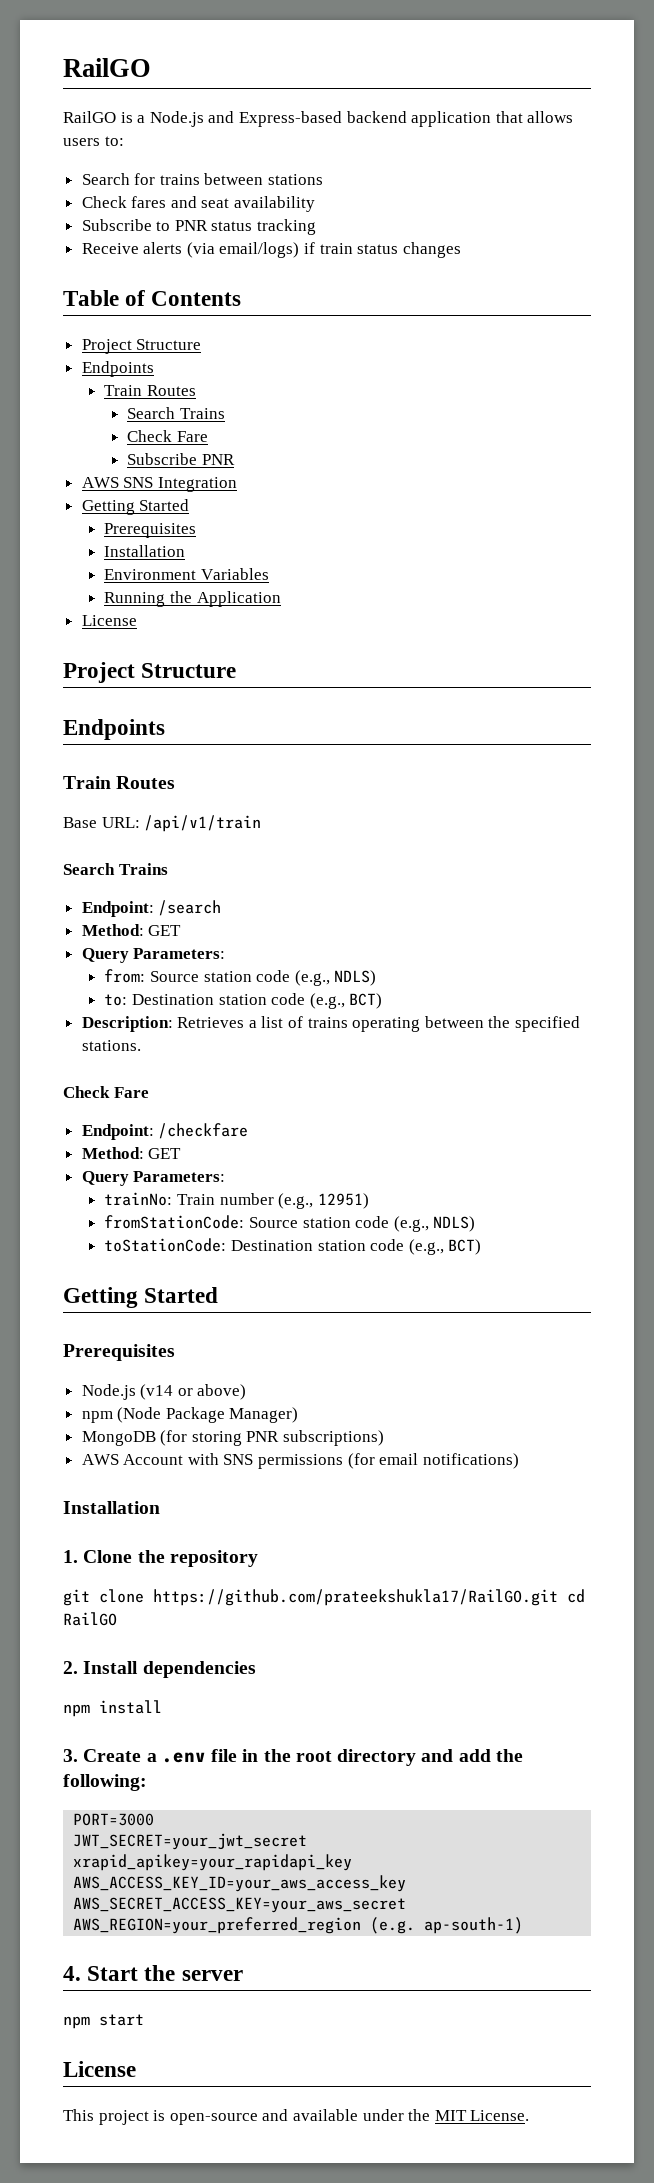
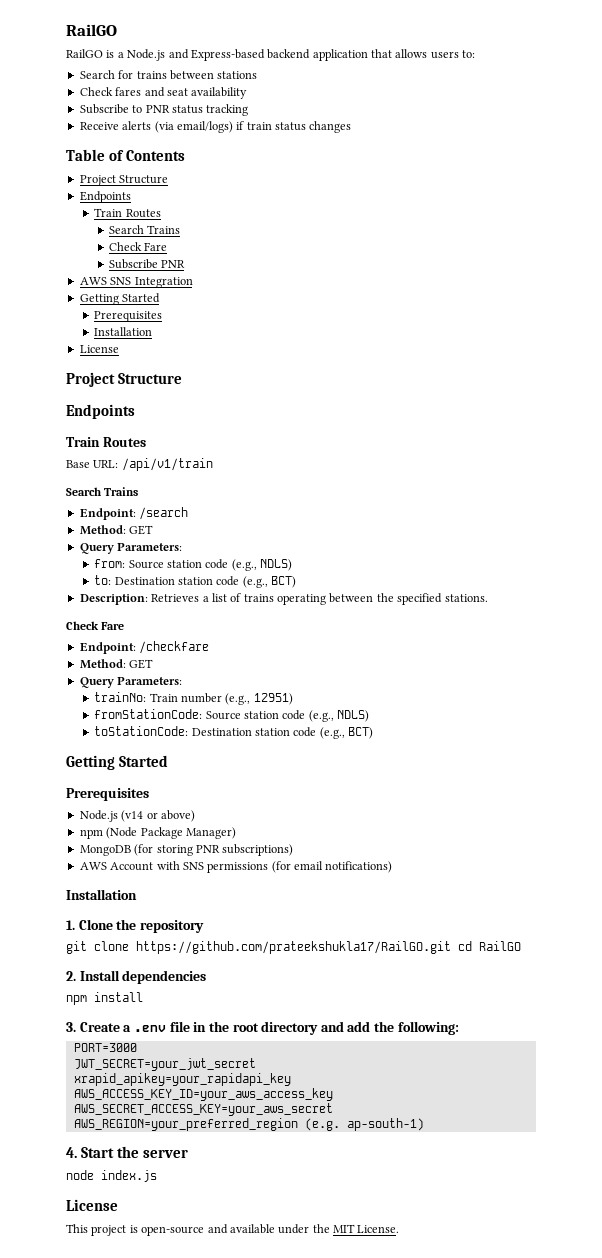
[104,568,270,580] [104,591,281,607] // Environment Variables // Running the Application -> (153, 331) none
[63,2014,144,2029] npm start -> [66,1170,157,1182] node index.js

